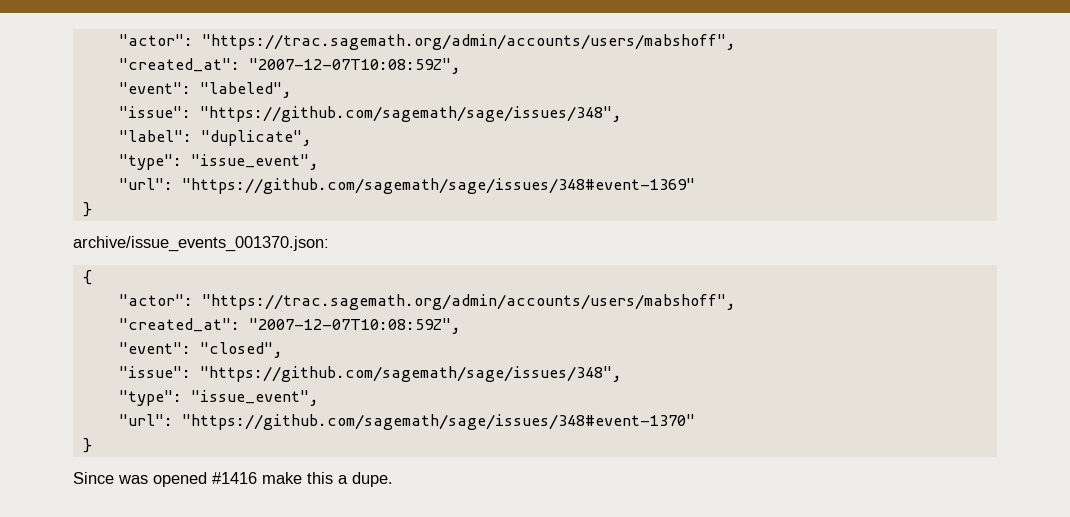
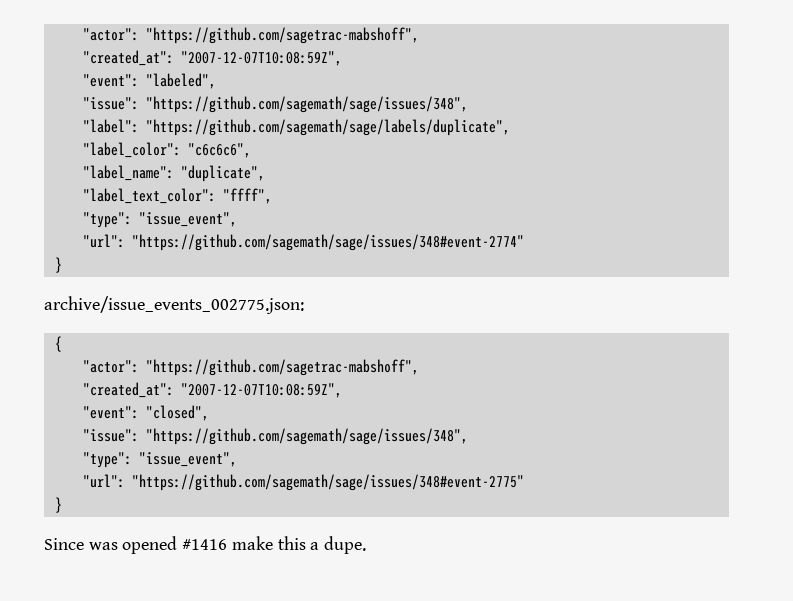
[118,34,736,50] "actor": "https://trac.sagemath.org/admin/accounts/users/mabshoff", -> [82,27,419,44] "actor": "https://github.com/sagetrac-mabshoff",
(192, 136) none -> [145,119,510,136] [82,142,251,158] [82,165,174,181] "https://github.com/sagemath/sage/labels/duplicate", // "label_color": "c6c6c6", // "label_name":
[118,154,319,170] [118,178,695,194] [82,202,92,217] [73,236,329,252] // "type": "issue_event", // "url": "https://github.com/sagemath/sage/issues/348#event-1369" // } // archive/issue_events_001370.json: -> [82,188,272,204] [82,212,237,228] [82,234,524,251] [54,257,62,273] [44,296,304,314] // "label_text_color": "ffff", // "type": "issue_event", // "url": "https://github.com/sagemath/sage/issues/348#event-2774" // } // archive/issue_events_002775.json:
[201,294,736,310] "https://trac.sagemath.org/admin/accounts/users/mabshoff", -> [145,359,419,376] "https://github.com/sagetrac-mabshoff",
[181,414,695,430] "https://github.com/sagemath/sage/issues/348#event-1370" -> [131,474,524,491] "https://github.com/sagemath/sage/issues/348#event-2775"

